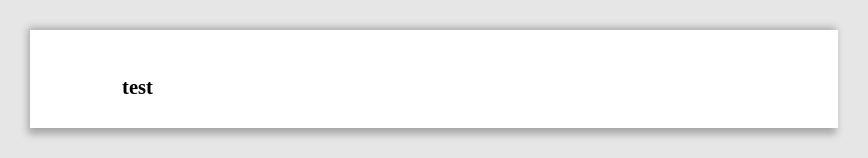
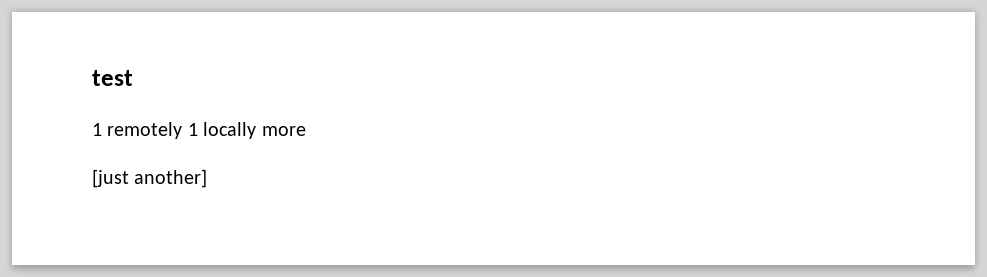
(153, 88) none -> [92,122,306,139] [92,169,208,188] // 1 remotely 1 locally more // [just another]

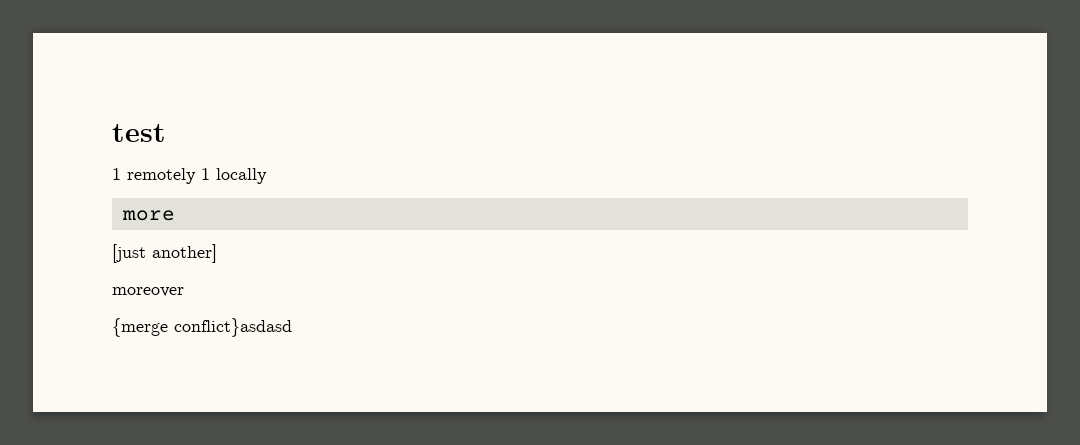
(257, 130) none -> (267, 176) //
(208, 178) none -> [112,287,184,297] [112,318,292,337] // moreover // {merge conflict}asdasd

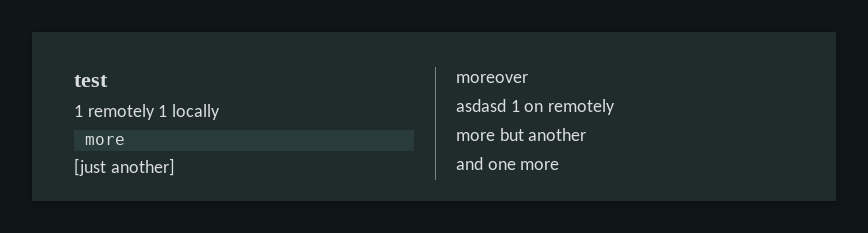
[112,318,292,337] {merge conflict}asdasd -> [456,99,616,115] [456,128,587,141] [456,157,560,170] asdasd 1 on remotely // more but another // and one more

